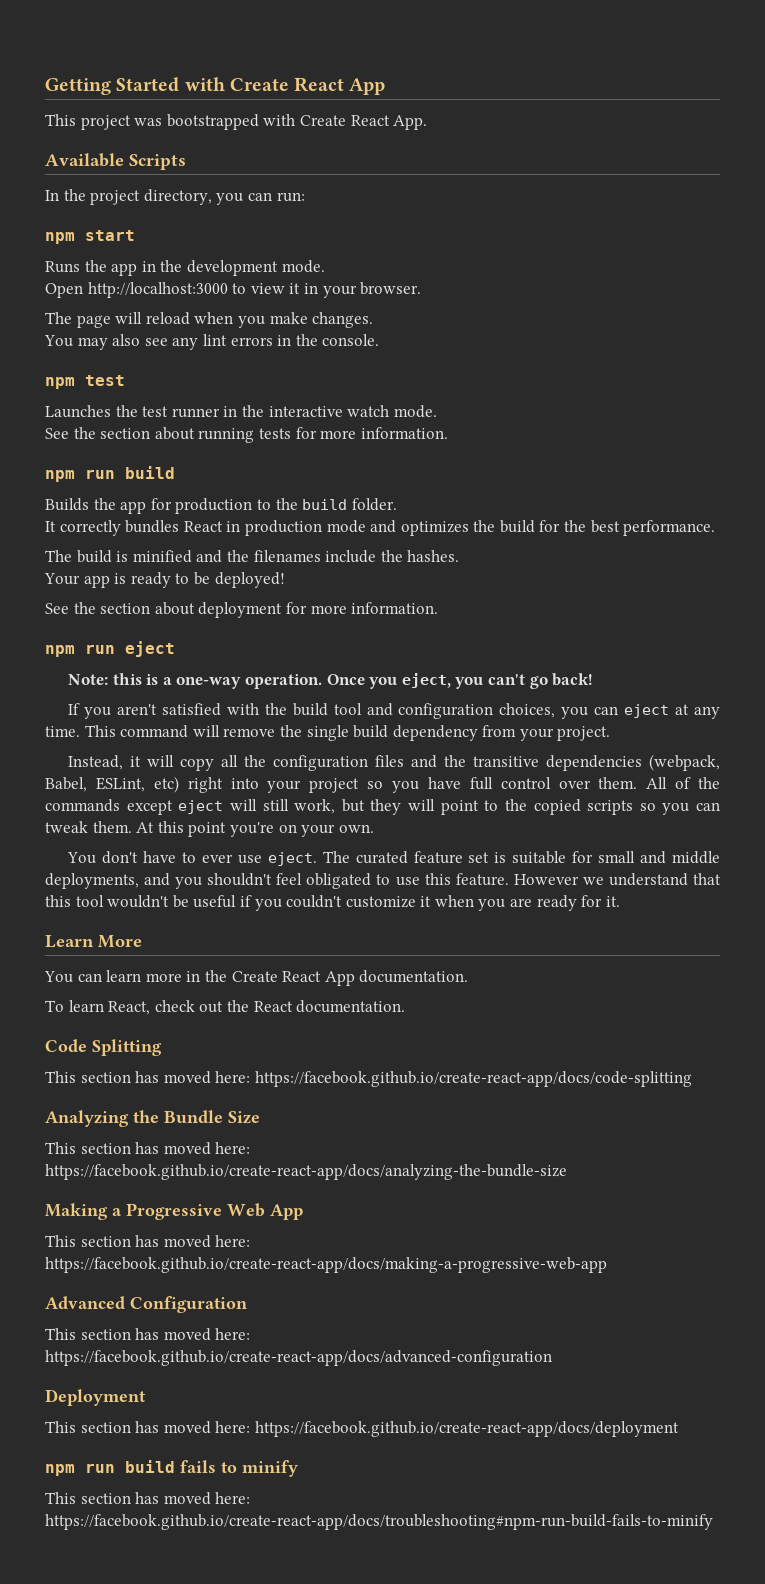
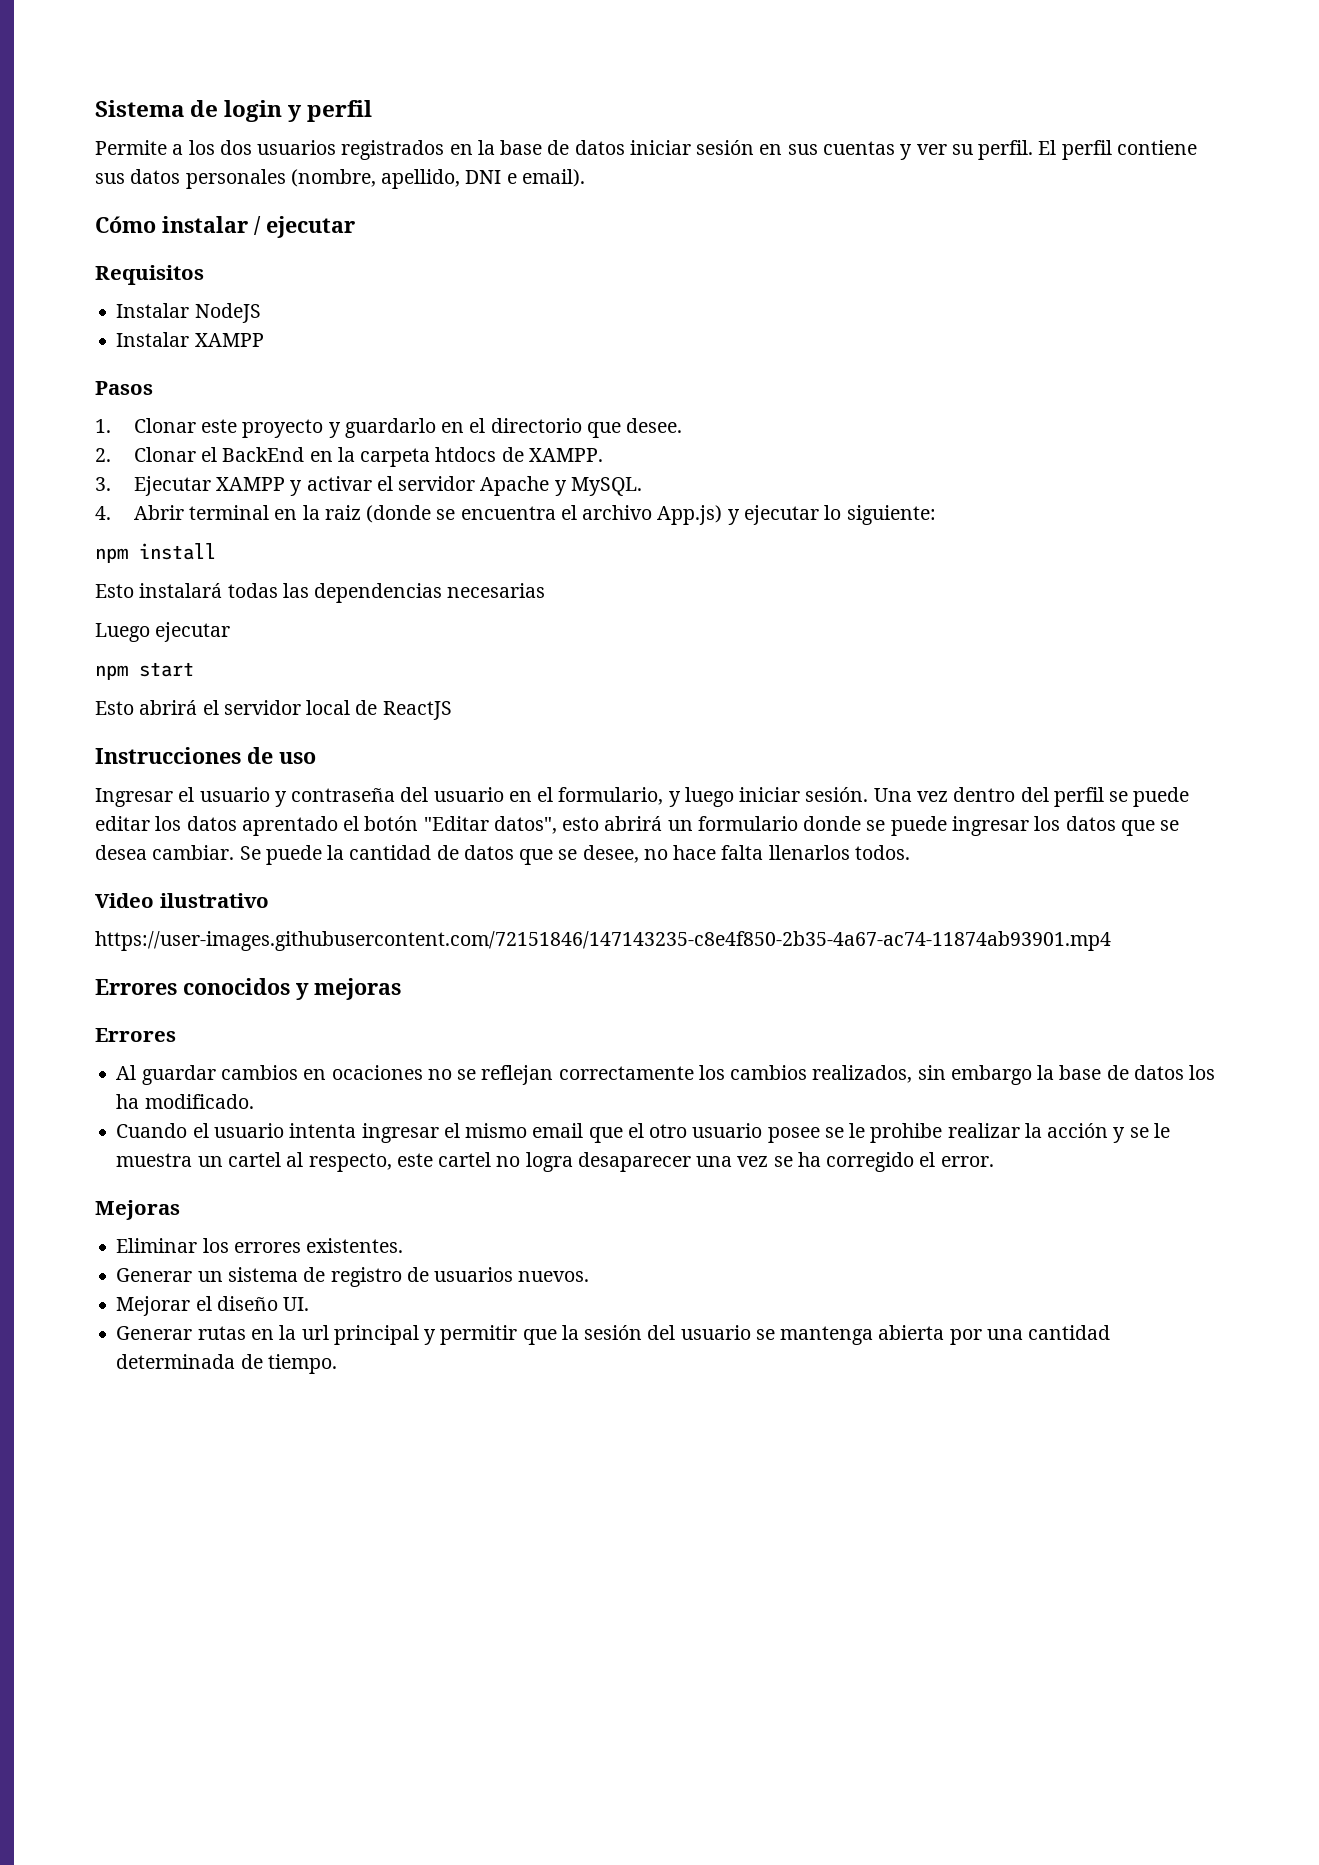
[45,77,386,95] [45,114,428,130] [45,153,186,170] [45,189,305,205] [45,230,135,244] [45,260,325,276] [45,282,422,298] [45,312,374,328] [44,334,380,350] [45,375,125,389] [45,405,437,418] [45,427,448,443] [45,466,175,482] [45,498,397,514] [45,520,716,536] [45,550,460,563] [44,572,285,588] [45,602,439,618] [45,641,175,657] [68,673,594,689] [68,703,721,719] [45,725,611,741] [68,754,720,771] [45,776,720,793] [45,799,720,815] [45,821,374,837] [67,851,721,866] [45,873,722,889] [45,895,620,911] [45,935,142,948] [44,970,469,986] [45,1000,406,1015] [45,1039,162,1056] [45,1071,692,1087] [45,1110,260,1127] [45,1142,251,1155] [45,1164,567,1180] [45,1203,303,1220] [45,1235,251,1248] [45,1257,607,1273] [45,1296,247,1313] [45,1328,251,1341] [45,1350,552,1366] [45,1389,146,1406] [45,1421,679,1437] [45,1460,298,1477] [45,1492,251,1505] [45,1514,713,1530] Getting Started with Create React App // This project was bootstrapped with Create React App. // Available Scripts // In the project directory, you can run: // npm start // Runs the app in the development mode. // Open http://localhost:3000 to view it in your browser. // The page will reload when you make changes. // You may also see any lint errors in the console. // npm test // Launches the test runner in the interactive watch mode. // See the section about running tests for more information. // npm run build // Builds the app for production to the build folder. // It correctly bundles React in production mode and optimizes the build for the best performance. // The build is minified and the filenames include the hashes. // Your app is ready to be deployed! // See the section about deployment for more information. // npm run eject // Note: this is a one-way operation. Once you eject, you can't go back! // If you aren't satisfied with the build tool and configuration choices, you can eject at any time. This command will remove the single build dependency from your project. // Instead, it will copy all the configuration files and the transitive dependencies (webpack, Babel, ESLint, etc) right into your project so you have full control over them. All of the commands except eject will still work, but they will point to the copied scripts so you can tweak them. At this point you're on your own. // You don't have to ever use eject. The curated feature set is suitable for small and middle deployments, and you shouldn't feel obligated to use this feature. However we understand that this tool wouldn't be useful if you couldn't customize it when you are ready for it. // Learn More // You can learn more in the Create React App documentation. // To learn React, check out the React documentation. // Code Splitting // This section has moved here: https://facebook.github.io/create-react-app/docs/code-splitting // Analyzing the Bundle Size // This section has moved here: https://facebook.github.io/create-react-app/docs/analyzing-the-bundle-size // Making a Progressive Web App // This section has moved here: https://facebook.github.io/create-react-app/docs/making-a-progressive-web-app // Advanced Configuration // This section has moved here: https://facebook.github.io/create-react-app/docs/advanced-configuration // Deployment // This section has moved here: https://facebook.github.io/create-react-app/docs/deployment // npm run build fails to minify // This section has moved here: https://facebook.github.io/create-react-app/docs/troubleshooting#npm-run-build-fails-to-minify -> [95,100,373,122] [95,140,1197,160] [95,169,585,189] [95,216,355,238] [95,265,204,285] [116,303,261,323] [116,332,264,347] [95,381,153,395] [95,418,683,438] [95,447,603,467] [95,476,642,496] [95,505,936,525] [95,543,216,563] [95,583,546,603] [95,622,231,642] [95,662,194,680] [95,700,452,720] [95,747,316,764] [95,787,1190,807] [95,816,1180,836] [95,845,910,865] [95,893,269,908] [95,931,1111,951] [95,978,401,1000] [95,1028,176,1042] [116,1065,1216,1085] [116,1094,254,1109] [116,1123,1171,1143] [116,1152,994,1172] [95,1200,180,1220] [116,1238,404,1253] [116,1267,590,1287] [116,1296,310,1316] [116,1325,1111,1345] [116,1354,337,1374] Sistema de login y perfil // Permite a los dos usuarios registrados en la base de datos iniciar sesión en sus cuentas y ver su perfil. El perfil contiene sus datos personales (nombre, apellido, DNI e email). // Cómo instalar / ejecutar // Requisitos // Instalar NodeJS // Instalar XAMPP // Pasos // 1. Clonar este proyecto y guardarlo en el directorio que desee. // 2. Clonar el BackEnd en la carpeta htdocs de XAMPP. // 3. Ejecutar XAMPP y activar el servidor Apache y MySQL. // 4. Abrir terminal en la raiz (donde se encuentra el archivo App.js) y ejecutar lo siguiente: // npm install // Esto instalará todas las dependencias necesarias // Luego ejecutar // npm start // Esto abrirá el servidor local de ReactJS // Instrucciones de uso // Ingresar el usuario y contraseña del usuario en el formulario, y luego iniciar sesión. Una vez dentro del perfil se puede editar los datos aprentado el botón "Editar datos", esto abrirá un formulario donde se puede ingresar los datos que se desea cambiar. Se puede la cantidad de datos que se desee, no hace falta llenarlos todos. // Video ilustrativo // https://user-images.githubusercontent.com/72151846/147143235-c8e4f850-2b35-4a67-ac74-11874ab93901.mp4 // Errores conocidos y mejoras // Errores // Al guardar cambios en ocaciones no se reflejan correctamente los cambios realizados, sin embargo la base de datos los ha modificado. // Cuando el usuario intenta ingresar el mismo email que el otro usuario posee se le prohibe realizar la acción y se le muestra un cartel al respecto, este cartel no logra desaparecer una vez se ha corregido el error. // Mejoras // Eliminar los errores existentes. // Generar un sistema de registro de usuarios nuevos. // Mejorar el diseño UI. // Generar rutas en la url principal y permitir que la sesión del usuario se mantenga abierta por una cantidad determinada de tiempo.

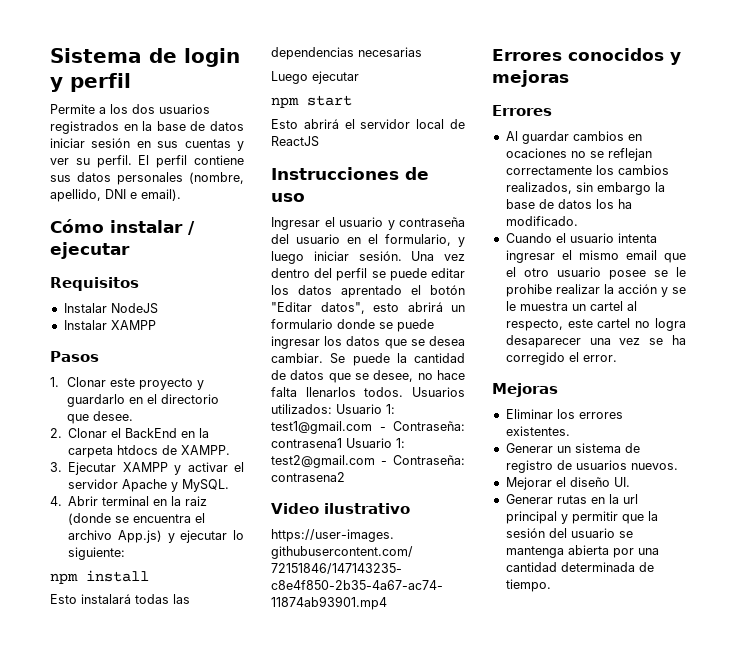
(910, 852) none -> [412,387,465,397] [271,404,395,414] [271,421,465,434] [271,438,405,448] [271,455,465,468] [271,472,345,482] Usuarios utilizados: Usuario 1: test1@gmail.com - Contraseña: contrasena1 Usuario 1: test2@gmail.com - Contraseña: contrasena2

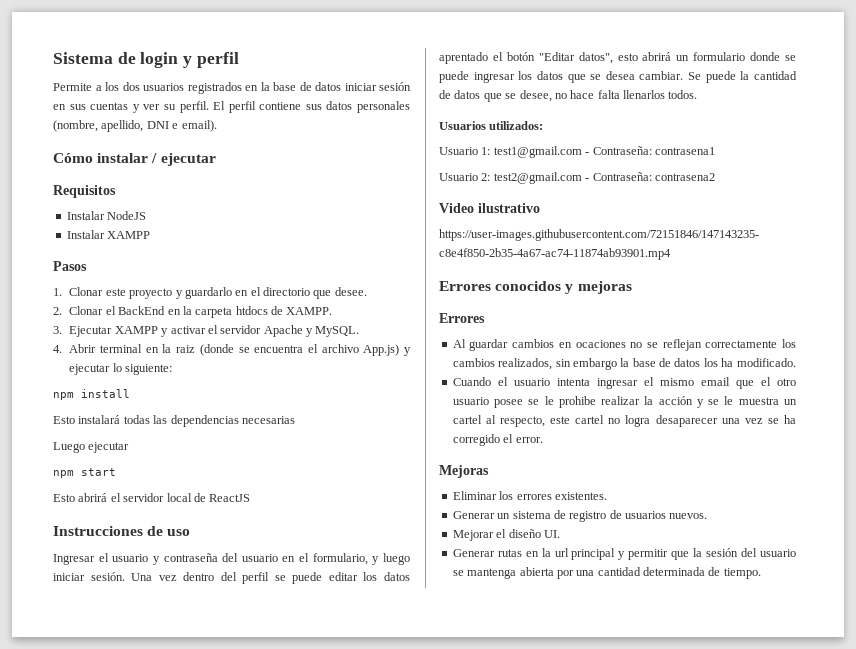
(404, 392) none -> (698, 94) //
(332, 409) none -> (544, 125) //
[346,438,405,448] Usuario 1: -> [439,173,491,181] // Usuario 2:

